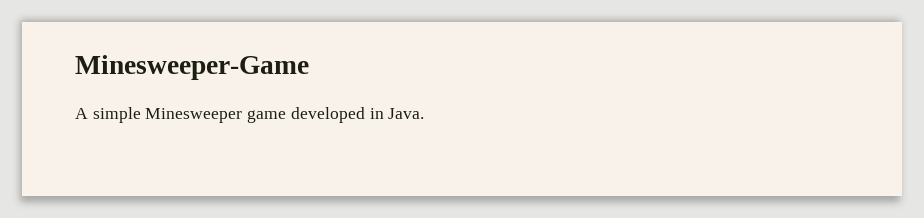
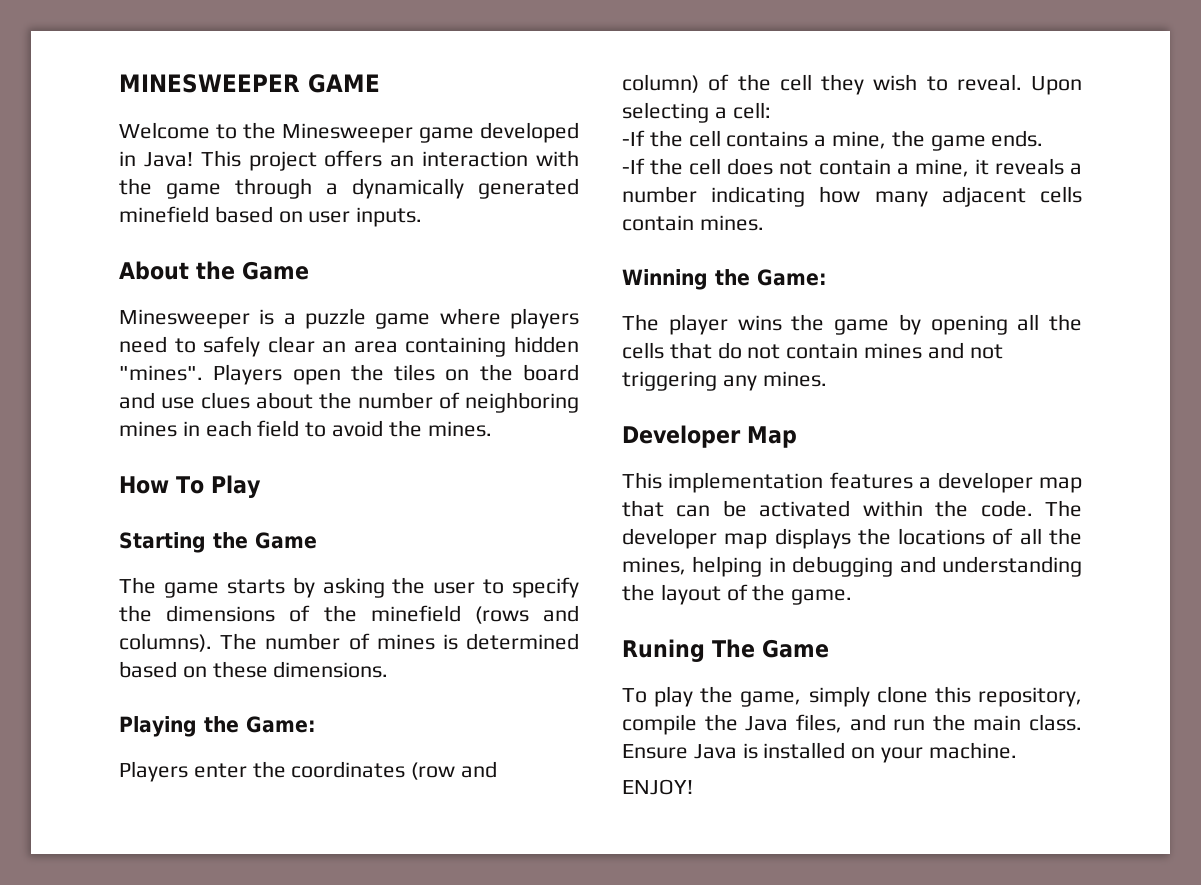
[75,55,309,80] [75,107,425,123] Minesweeper-Game // A simple Minesweeper game developed in Java. -> [119,74,380,93] [119,122,579,143] [119,150,579,171] [119,178,579,199] [119,206,423,227] [119,261,309,280] [119,308,579,329] [119,336,579,357] [119,364,579,385] [119,392,579,413] [119,420,492,437] [119,475,261,498] [119,532,317,553] [119,577,579,598] [119,605,579,624] [119,633,579,652] [119,661,389,678] [119,716,316,737] [119,761,498,782] [622,74,1082,95] [622,102,771,123] [622,130,1044,151] [622,158,1082,177] [622,186,1082,207] [622,215,764,231] [622,269,827,290] [622,314,1082,335] [622,342,1003,359] [622,371,827,391] [622,425,797,448] [622,472,1082,493] [622,500,1082,517] [622,528,1082,549] [622,556,1082,577] [622,584,853,605] [622,639,829,662] [622,686,1082,707] [622,714,1082,735] [622,742,1017,763] [622,779,693,795] MINESWEEPER GAME // Welcome to the Minesweeper game developed in Java! This project offers an interaction with the game through a dynamically generated minefield based on user inputs. // About the Game // Minesweeper is a puzzle game where players need to safely clear an area containing hidden "mines". Players open the tiles on the board and use clues about the number of neighboring mines in each field to avoid the mines. // How To Play // Starting the Game // The game starts by asking the user to specify the dimensions of the minefield (rows and columns). The number of mines is determined based on these dimensions. // Playing the Game: // Players enter the coordinates (row and column) of the cell they wish to reveal. Upon selecting a cell: // -If the cell contains a mine, the game ends. // -If the cell does not contain a mine, it reveals a number indicating how many adjacent cells contain mines. // Winning the Game: // The player wins the game by opening all the cells that do not contain mines and not triggering any mines. // Developer Map // This implementation features a developer map that can be activated within the code. The developer map displays the locations of all the mines, helping in debugging and understanding the layout of the game. // Runing The Game // To play the game, simply clone this repository, compile the Java files, and run the main class. Ensure Java is installed on your machine. // ENJOY!

